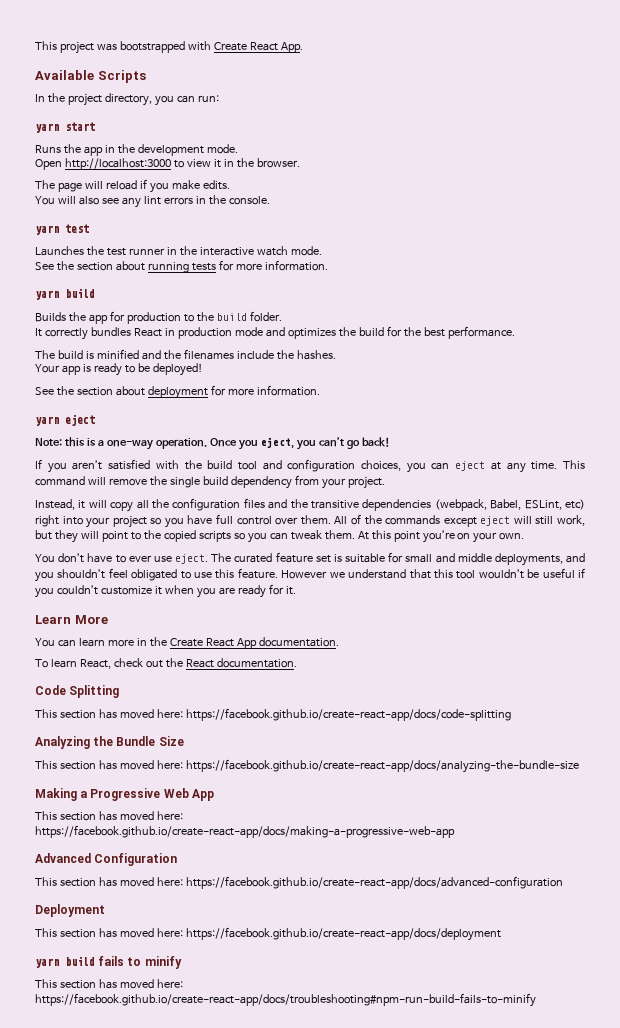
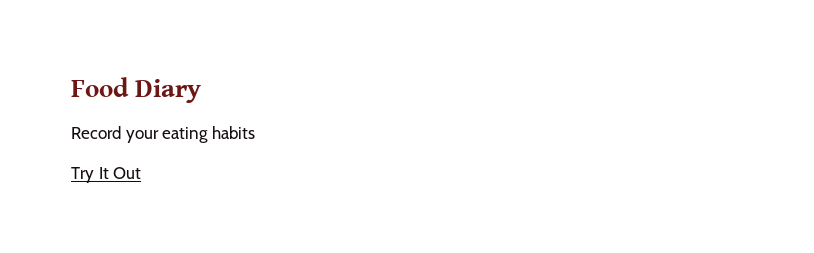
[35,41,303,54] [35,70,146,83] [35,93,219,106] [35,122,95,133] [35,144,238,156] [35,158,300,170] [35,179,230,193] [35,195,270,208] [35,224,89,235] [35,246,322,256] [35,260,328,273] [35,288,95,300] [35,311,282,324] [35,326,515,340] [35,349,336,360] [35,363,203,376] [35,385,320,399] [35,414,95,426] [35,437,390,450] [35,459,585,473] [35,475,385,489] [35,498,585,512] [35,514,585,528] [35,530,525,543] [35,552,586,566] [35,568,586,582] [35,584,296,598] [35,615,108,624] [35,637,339,649] [35,658,297,669] [35,685,120,698] [35,708,511,721] [35,736,184,749] [35,759,579,773] [35,788,214,801] [35,811,183,821] [35,825,455,838] [35,853,178,866] [35,876,563,889] [35,904,105,917] [35,927,501,941] [35,956,182,969] [35,979,183,989] [35,993,536,1007] This project was bootstrapped with Create React App. // Available Scripts // In the project directory, you can run: // yarn start // Runs the app in the development mode. // Open http://localhost:3000 to view it in the browser. // The page will reload if you make edits. // You will also see any lint errors in the console. // yarn test // Launches the test runner in the interactive watch mode. // See the section about running tests for more information. // yarn build // Builds the app for production to the build folder. // It correctly bundles React in production mode and optimizes the build for the best performance. // The build is minified and the filenames include the hashes. // Your app is ready to be deployed! // See the section about deployment for more information. // yarn eject // Note: this is a one-way operation. Once you eject, you can’t go back! // If you aren’t satisfied with the build tool and configuration choices, you can eject at any time. This command will remove the single build dependency from your project. // Instead, it will copy all the configuration files and the transitive dependencies (webpack, Babel, ESLint, etc) right into your project so you have full control over them. All of the commands except eject will still work, but they will point to the copied scripts so you can tweak them. At this point you’re on your own. // You don’t have to ever use eject. The curated feature set is suitable for small and middle deployments, and you shouldn’t feel obligated to use this feature. However we understand that this tool wouldn’t be useful if you couldn’t customize it when you are ready for it. // Learn More // You can learn more in the Create React App documentation. // To learn React, check out the React documentation. // Code Splitting // This section has moved here: https://facebook.github.io/create-react-app/docs/code-splitting // Analyzing the Bundle Size // This section has moved here: https://facebook.github.io/create-react-app/docs/analyzing-the-bundle-size // Making a Progressive Web App // This section has moved here: https://facebook.github.io/create-react-app/docs/making-a-progressive-web-app // Advanced Configuration // This section has moved here: https://facebook.github.io/create-react-app/docs/advanced-configuration // Deployment // This section has moved here: https://facebook.github.io/create-react-app/docs/deployment // yarn build fails to minify // This section has moved here: https://facebook.github.io/create-react-app/docs/troubleshooting#npm-run-build-fails-to-minify -> [71,77,202,103] [71,126,255,143] [71,167,142,183] Food Diary // Record your eating habits // Try It Out

